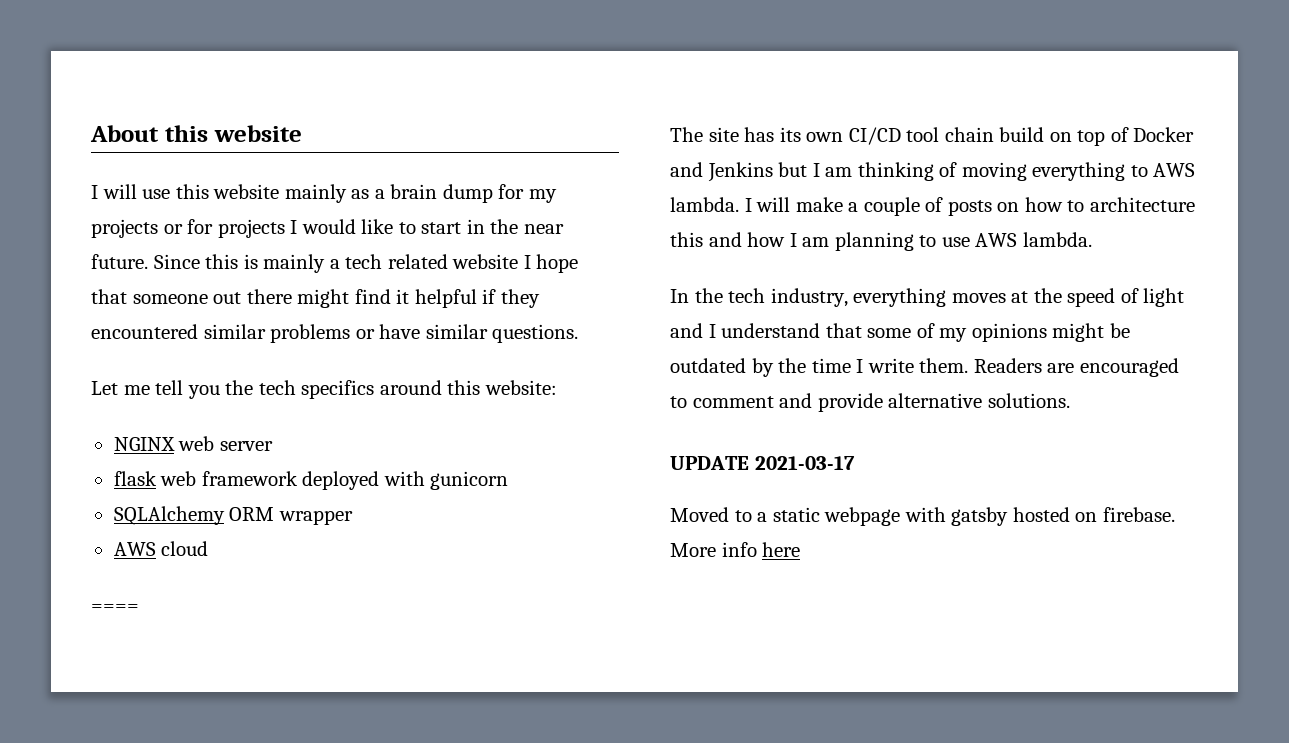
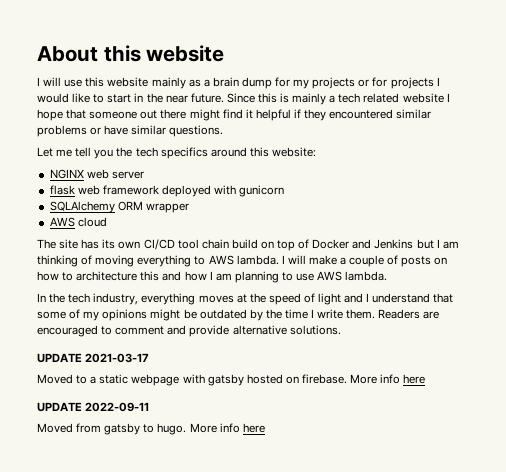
[91,604,139,612] // ==== -> (107, 222) none
(801, 549) none -> [37,402,150,412] [37,423,265,435] // UPDATE 2022-09-11 // Moved from gatsby to hugo. More info here

